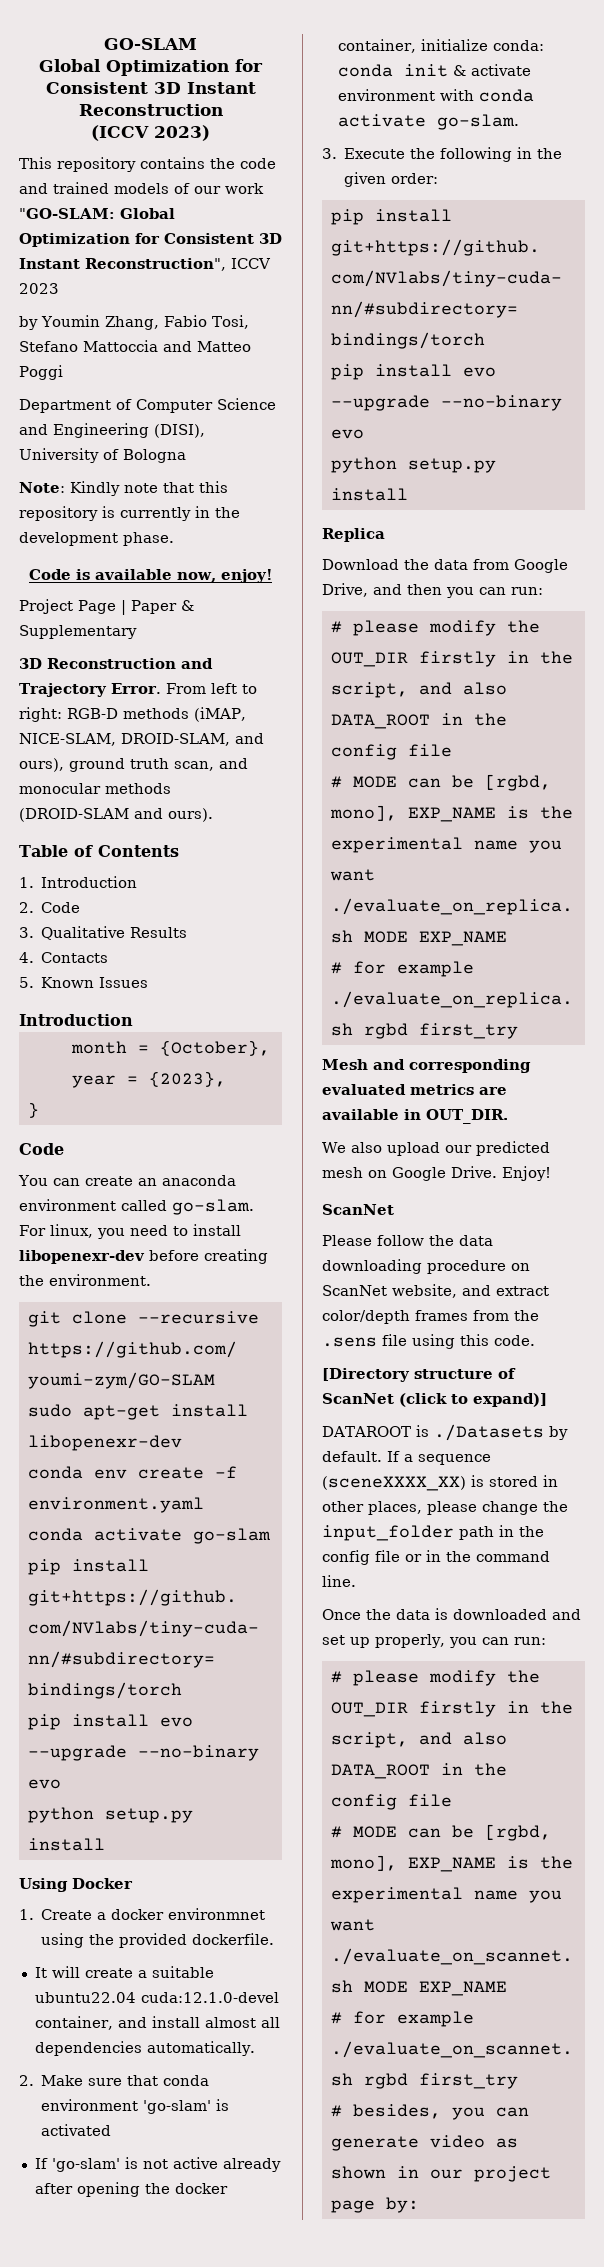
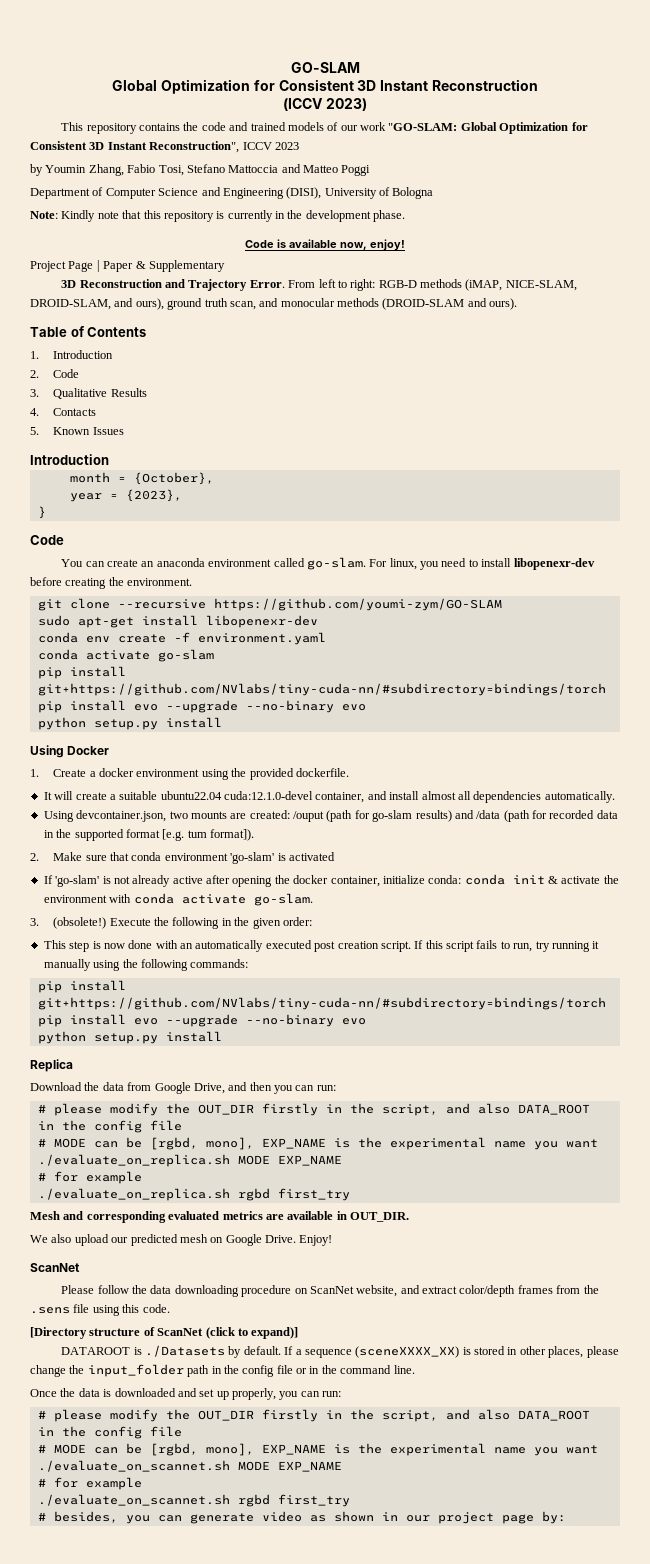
[168,1908,266,1920] environmnet -> [136,769,200,777] environment
(255, 2048) none -> [43,810,618,822] [43,829,254,841] // Using devcontainer.json, two mounts are created: /ouput (path for go-slam results) and /data (path for recorded data in the supported format [e.g. tum format]).
[172,2157,281,2172] active already -> [132,875,203,887] already active
(531, 70) none -> [603,875,619,884] the
(337, 153) none -> [53,917,107,929] (obsolete!)
(439, 178) none -> [43,940,600,952] [43,959,249,971] // This step is now done with an automatically executed post creation script. If this script fails to run, try running it manually using the following commands:

